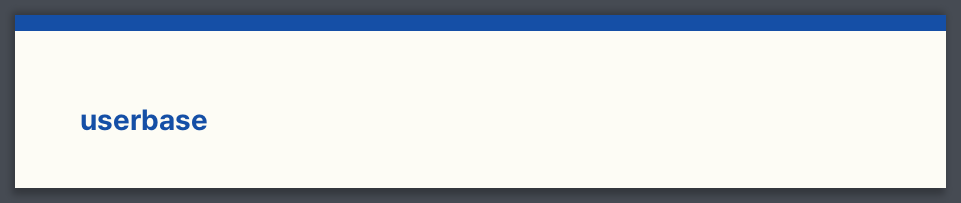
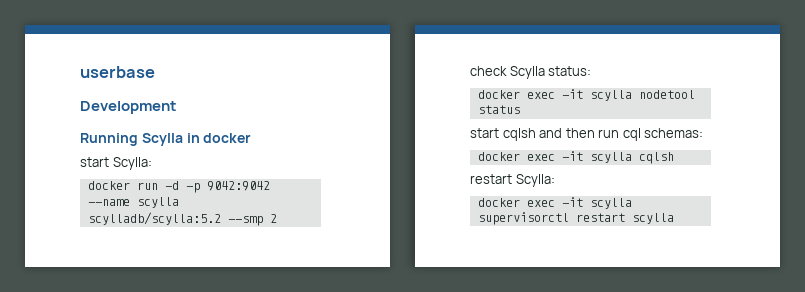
(208, 120) none -> [80,101,177,114] [80,133,252,146] [80,157,152,170] [87,181,270,193] [87,197,179,208] [87,212,277,226] [470,66,592,79] [477,89,695,101] [477,105,520,114] [470,128,704,141] [477,151,674,164] [470,174,555,187] [477,197,632,209] [477,212,674,225] // Development // Running Scylla in docker // start Scylla: // docker run -d -p 9042:9042 --name scylla scylladb/scylla:5.2 --smp 2 // check Scylla status: // docker exec -it scylla nodetool status // start cqlsh and then run cql schemas: // docker exec -it scylla cqlsh // restart Scylla: // docker exec -it scylla supervisorctl restart scylla

